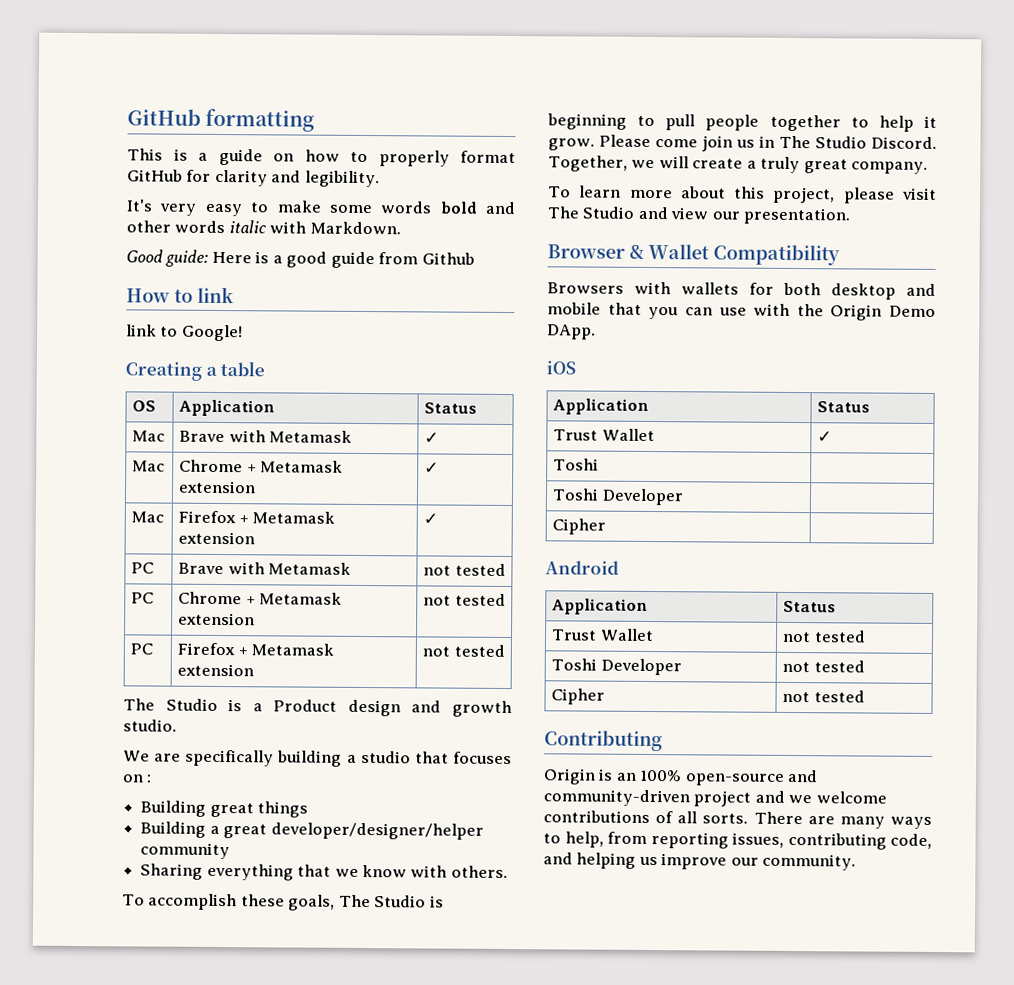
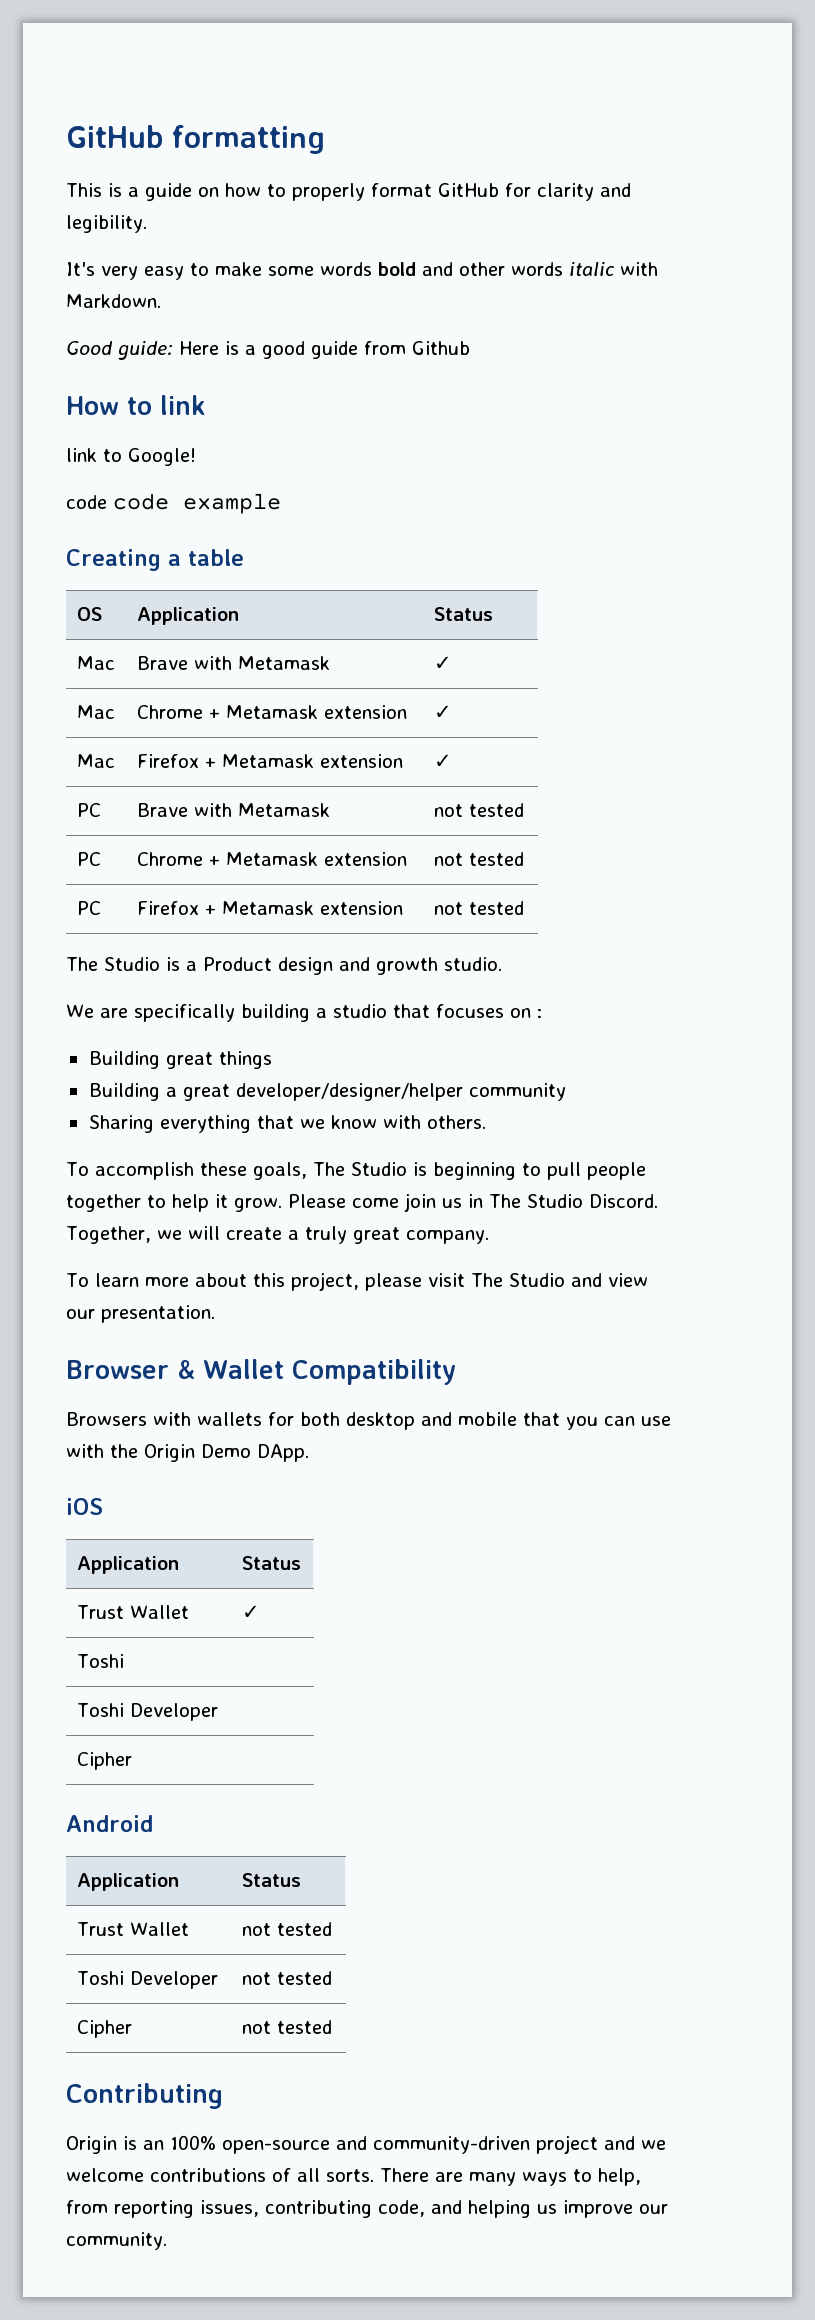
(243, 333) none -> [66,493,281,514] // code code example

